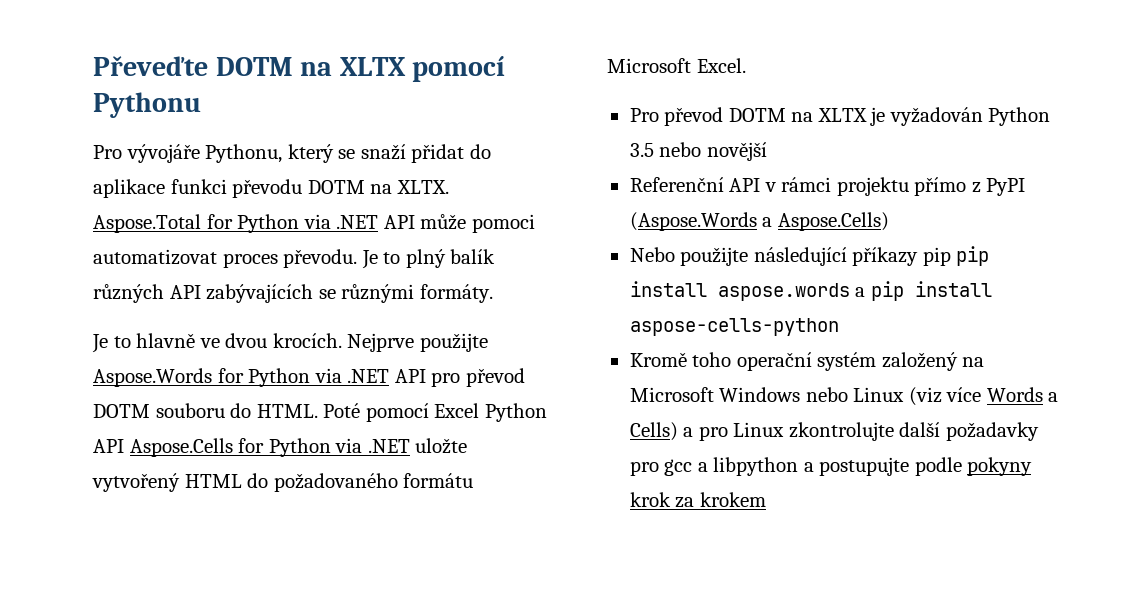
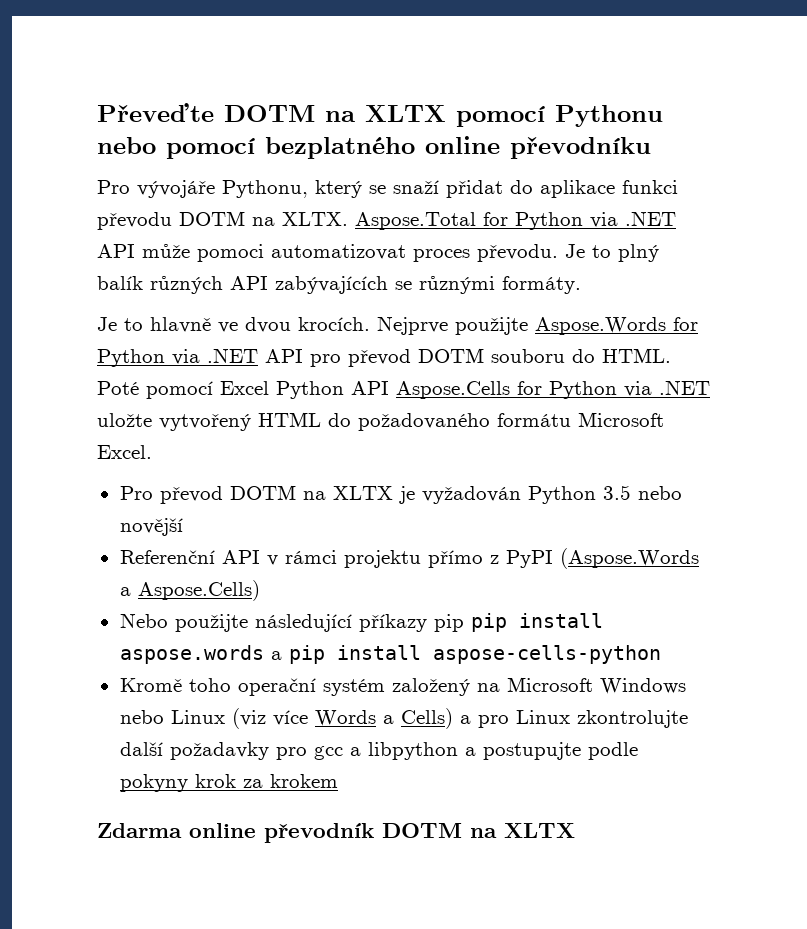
(201, 105) none -> [97,136,651,159] nebo pomocí bezplatného online převodníku
(766, 499) none -> [97,823,575,843] // Zdarma online převodník DOTM na XLTX

